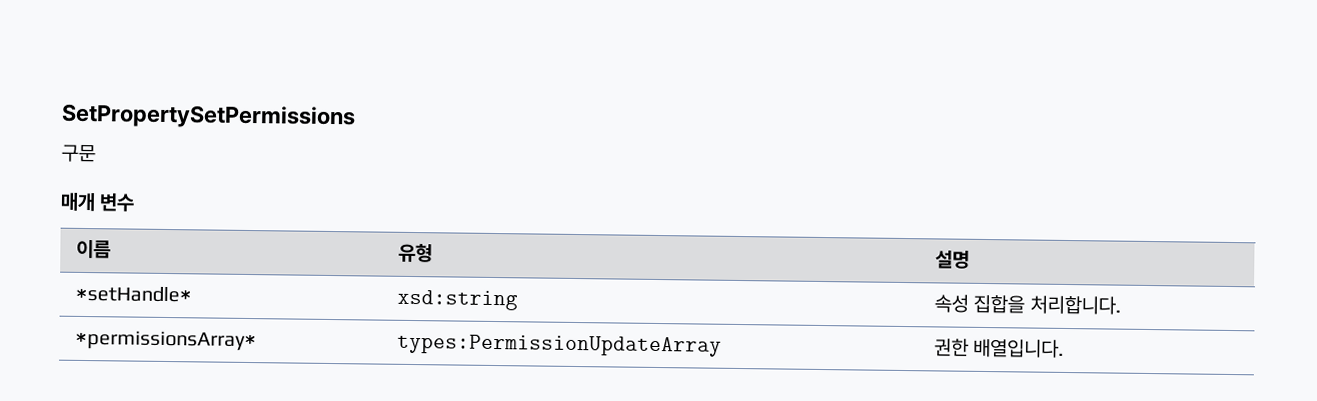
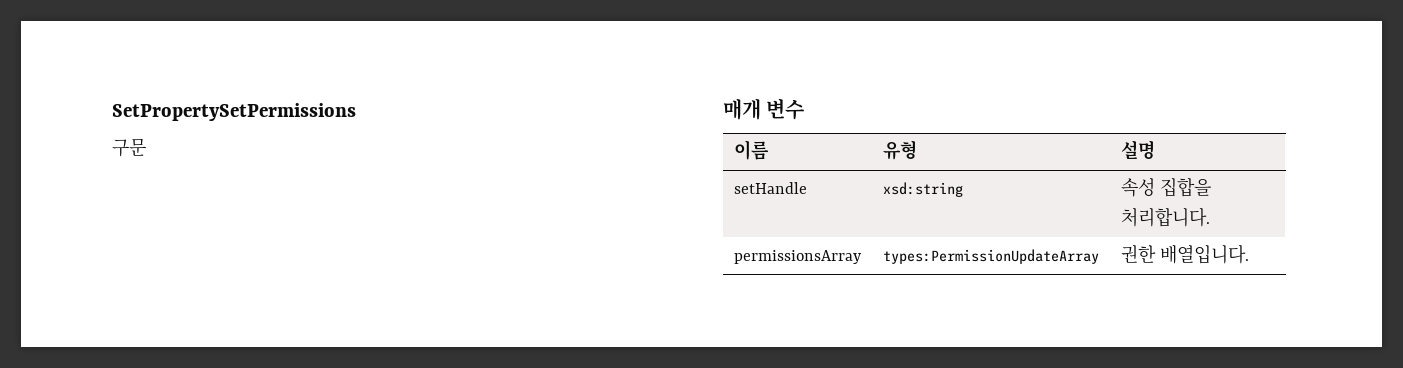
[74,285,192,303] *setHandle* -> [733,182,807,194] setHandle
[74,329,257,352] *permissionsArray* -> [733,250,862,264] permissionsArray

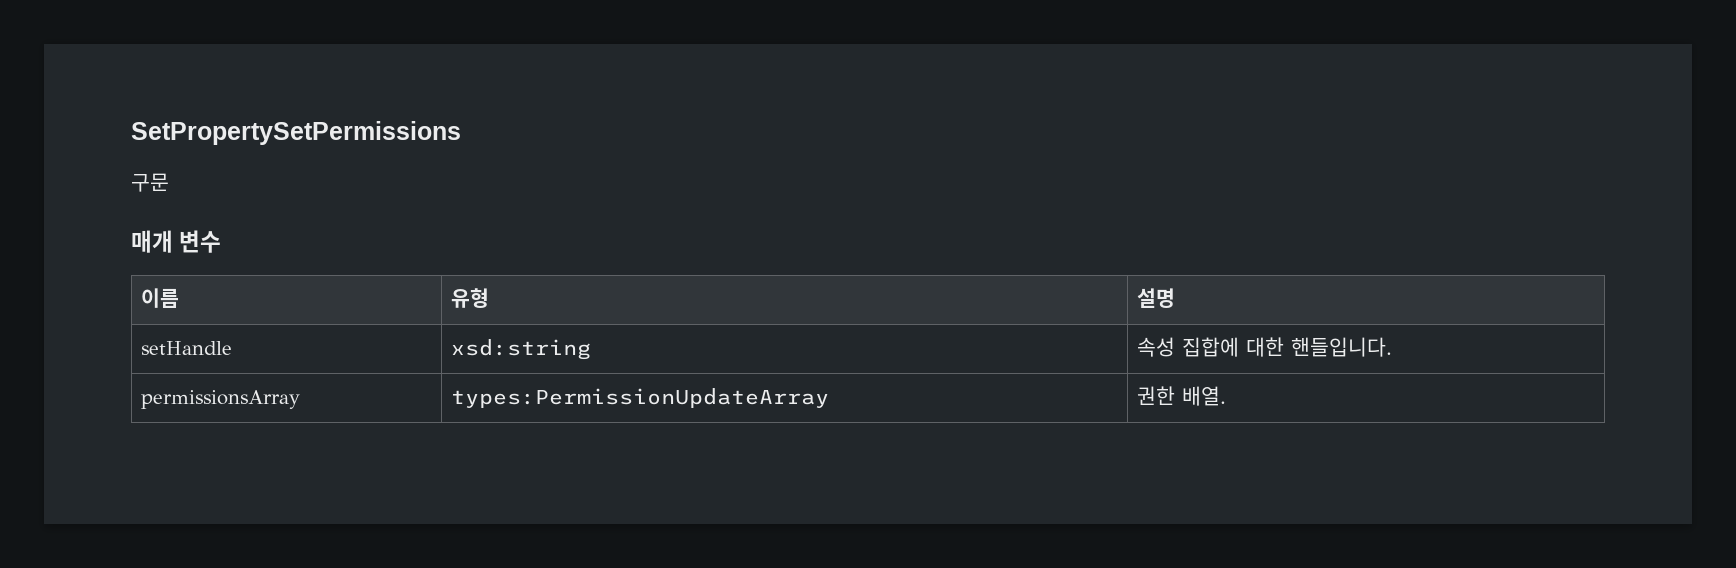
[1159,178,1211,197] [1120,207,1210,227] 집합을 처리합니다. -> [1182,337,1393,357] 집합에 대한 핸들입니다.
[1159,244,1249,264] 배열입니다. -> [1182,386,1227,406] 배열.

